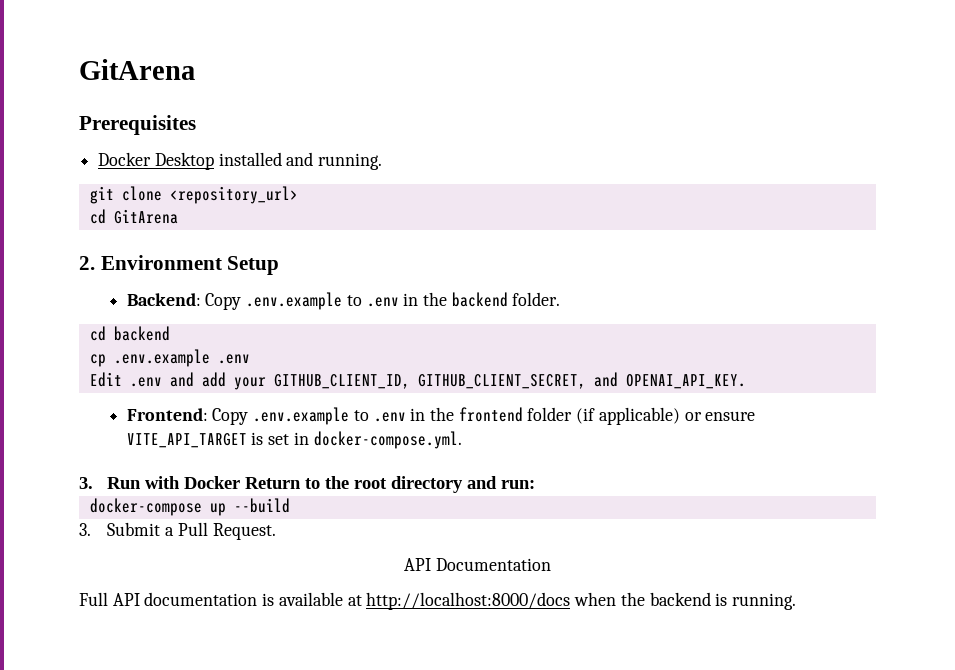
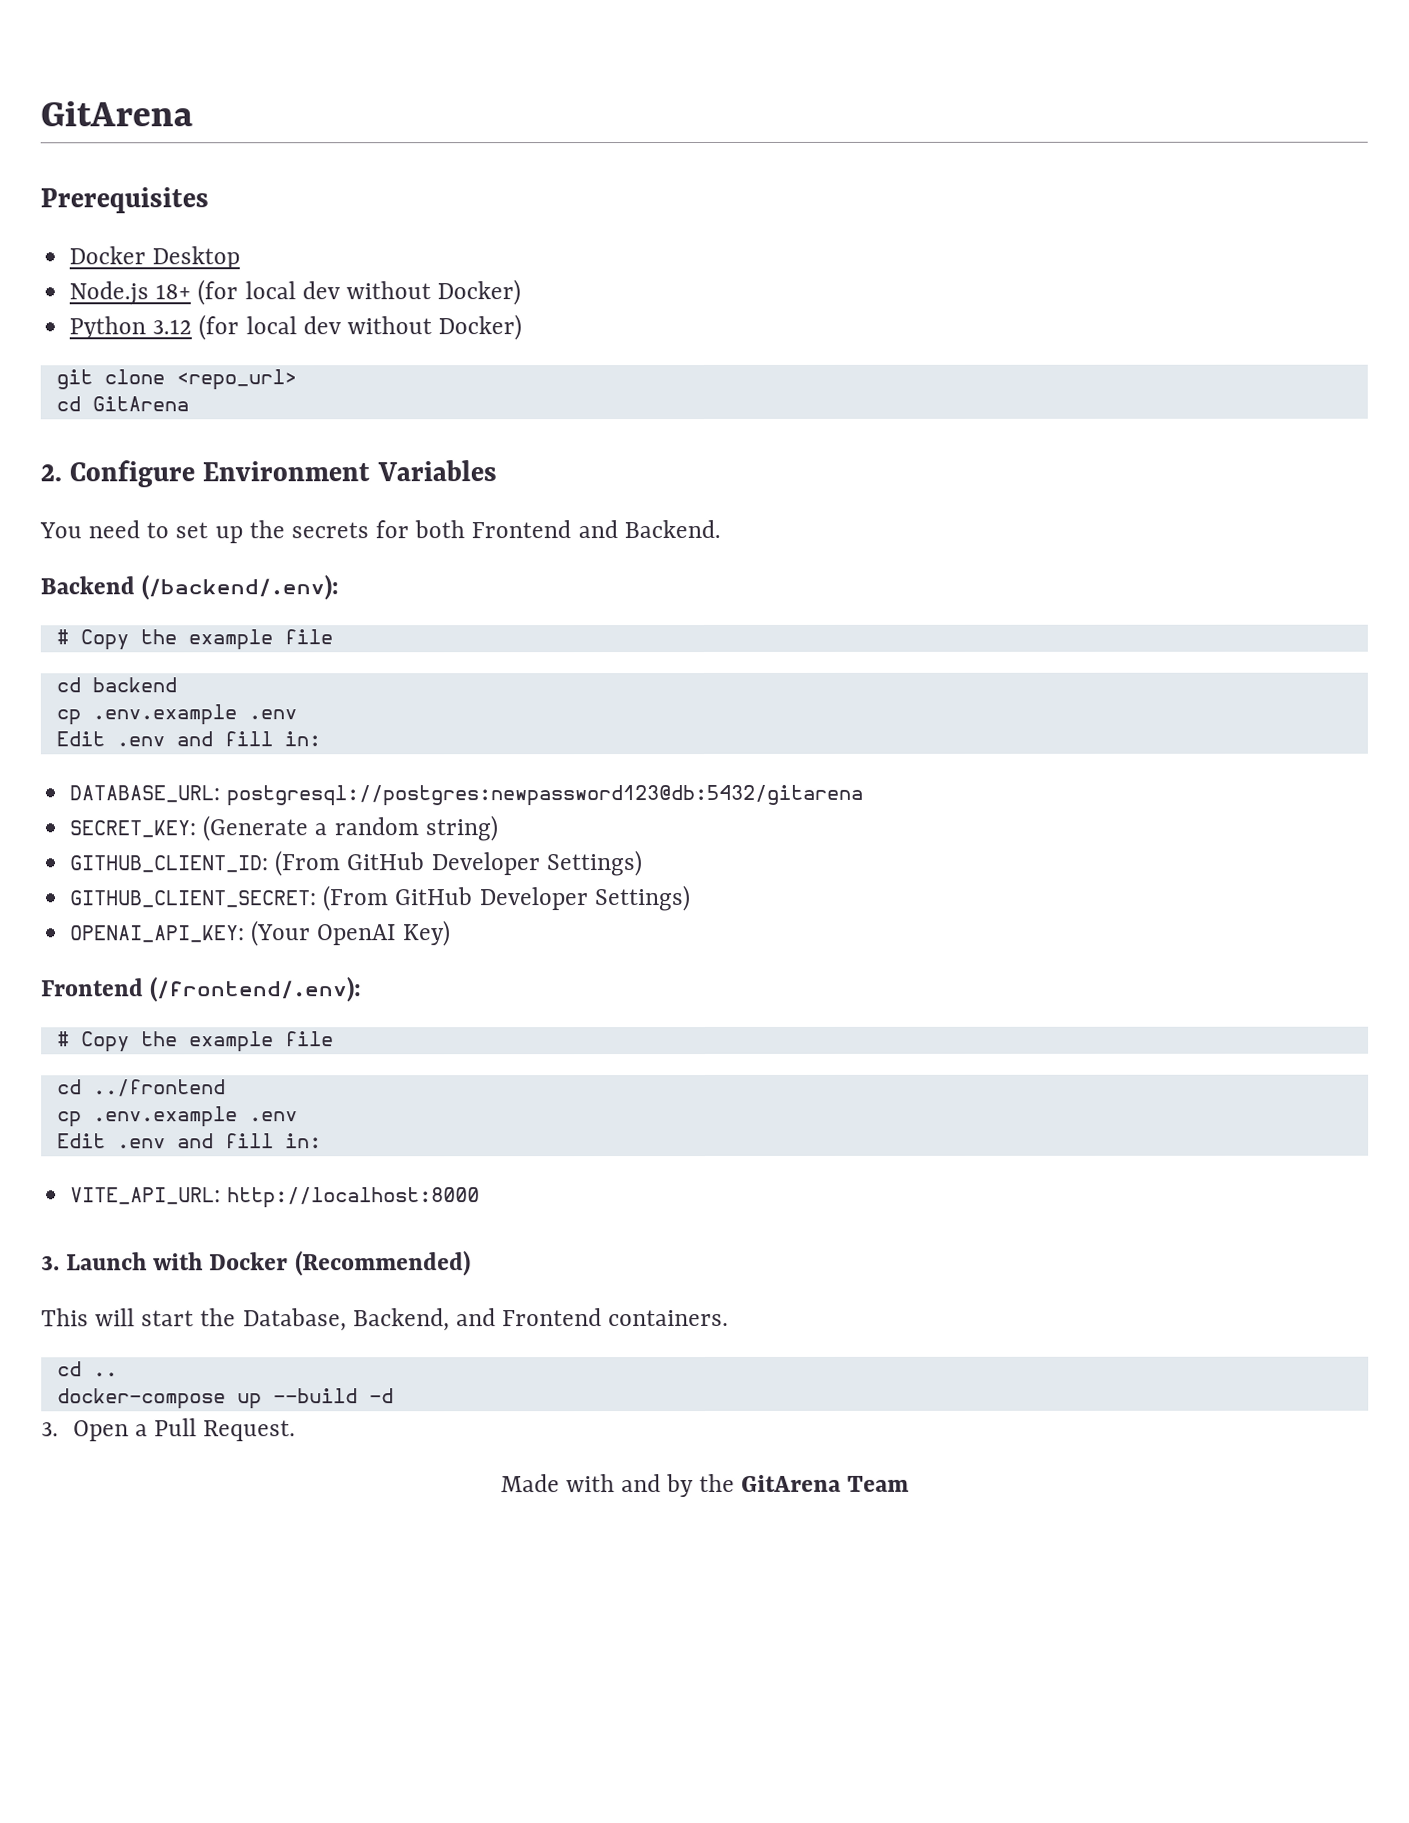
[218,152,383,170] installed and running. -> [69,279,522,306] [69,314,523,341] // Node.js 18+ (for local dev without Docker) // Python 3.12 (for local dev without Docker)
[169,186,298,204] <repository_url> -> [175,369,297,391] <repo_url>
[100,255,280,275] [126,292,561,310] Environment Setup // Backend: Copy .env.example to .env in the backend folder. -> [69,460,497,488] [39,519,721,544] [40,574,340,601] [55,629,333,651] Configure Environment Variables // You need to set up the secrets for both Frontend and Backend. // Backend (/backend/.env): // # Copy the example file
[201,372,746,390] [126,407,756,425] [126,431,462,449] [79,477,142,489] add your GITHUB_CLIENT_ID, GITHUB_CLIENT_SECRET, and OPENAI_API_KEY. // Frontend: Copy .env.example to .env in the frontend folder (if applicable) or ensure VITE_API_TARGET is set in docker-compose.yml. // 3. Run -> [223,731,321,747] [69,784,864,807] [69,815,498,842] [69,850,642,877] [69,885,690,912] [70,920,451,947] [41,976,363,1003] [56,1031,334,1053] [56,1079,226,1097] [56,1106,298,1128] [56,1133,322,1149] [70,1187,481,1209] [41,1252,148,1271] fill in: // DATABASE_URL: postgresql://postgres:newpassword123@db:5432/gitarena // SECRET_KEY: (Generate a random string) // GITHUB_CLIENT_ID: (From GitHub Developer Settings) // GITHUB_CLIENT_SECRET: (From GitHub Developer Settings) // OPENAI_API_KEY: (Your OpenAI Key) // Frontend (/frontend/.env): // # Copy the example file // cd ../frontend // cp .env.example .env // Edit .env and fill in: // VITE_API_URL: http://localhost:8000 // 3. Launch
[245,476,536,493] Return to the root directory and run: -> [294,1250,471,1277] [41,1308,730,1332] [56,1361,118,1377] (Recommended) // This will start the Database, Backend, and Frontend containers. // cd ..
[79,522,161,536] // 3. Submit -> [368,1388,394,1404] [41,1420,130,1442] -d // 3. Open
[404,558,551,571] [79,592,796,610] API Documentation // Full API documentation is available at http://localhost:8000/docs when the backend is running. -> [500,1473,910,1498] Made with and by the GitArena Team

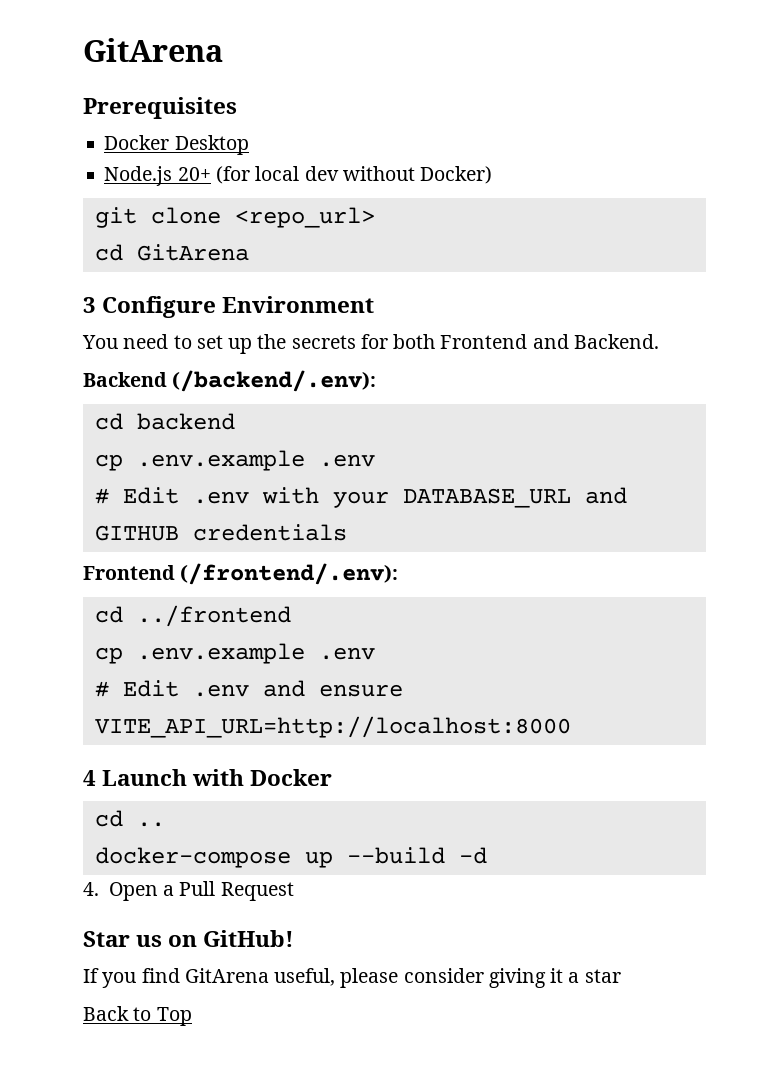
[155,279,522,306] [69,316,193,340] 18+ (for local dev without Docker) // Python 3.12 -> [177,167,211,181] 20+
[40,464,62,482] 2. -> [83,297,96,313] 3
[376,460,497,482] Variables -> (375, 304) none
[55,629,333,651] // # Copy the example file -> (377, 381) none
[55,731,321,747] [69,784,864,807] [69,815,498,842] [69,850,642,877] [69,885,690,912] [70,920,451,947] [41,976,363,1003] [56,1031,334,1053] Edit .env and fill in: // DATABASE_URL: postgresql://postgres:newpassword123@db:5432/gitarena // SECRET_KEY: (Generate a random string) // GITHUB_CLIENT_ID: (From GitHub Developer Settings) // GITHUB_CLIENT_SECRET: (From GitHub Developer Settings) // OPENAI_API_KEY: (Your OpenAI Key) // Frontend (/frontend/.env): // # Copy the example file -> [94,487,627,508] [94,524,347,541] [83,563,399,585] # Edit .env with your DATABASE_URL and GITHUB credentials // Frontend (/frontend/.env):
[56,1133,322,1149] [70,1187,481,1209] [41,1250,471,1277] [41,1308,730,1332] Edit .env and fill in: // VITE_API_URL: http://localhost:8000 // 3. Launch with Docker (Recommended) // This will start the Database, Backend, and Frontend containers. -> [94,680,403,697] [94,716,571,738] [83,769,333,786] # Edit .env and ensure VITE_API_URL=http://localhost:8000 // 4 Launch with Docker
[41,1422,59,1437] 3. -> [83,882,99,896] 4.
[203,1420,297,1442] [500,1473,910,1498] Request. // Made with and by the GitArena Team -> [220,882,294,901] [83,930,295,947] [83,968,621,988] [83,1006,192,1026] Request // Star us on GitHub! // If you find GitArena useful, please consider giving it a star // Back to Top

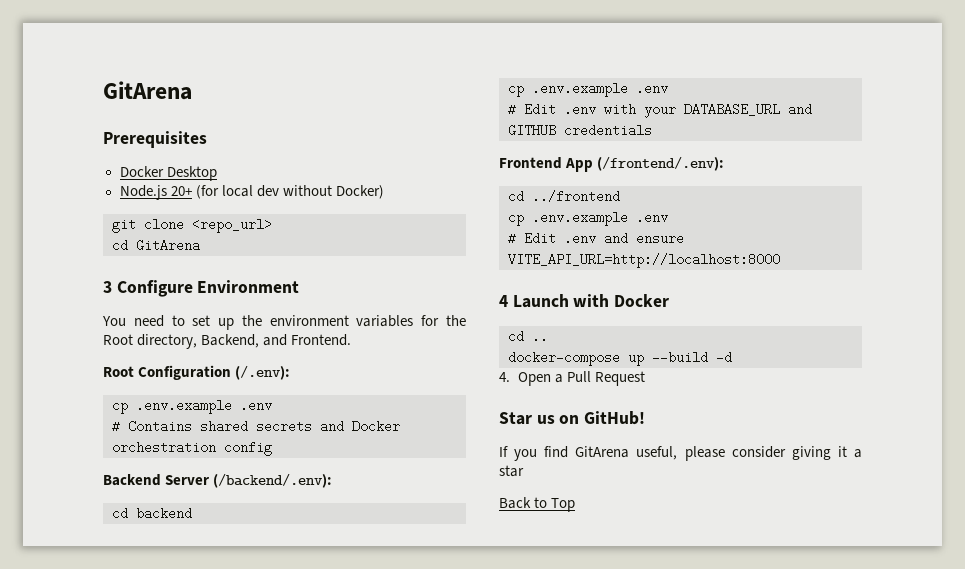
[291,334,659,349] secrets for both Frontend and Backend. -> [269,315,466,327] [103,334,352,349] [103,365,291,380] [112,399,272,414] [112,420,400,433] [112,441,272,456] environment variables for the Root directory, Backend, and Frontend. // Root Configuration (/.env): // cp .env.example .env // # Contains shared secrets and Docker orchestration config
(167, 379) none -> [165,475,210,485] Server
(175, 572) none -> [565,158,594,172] App

